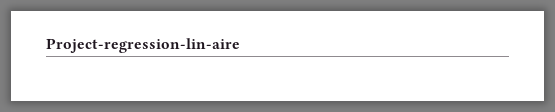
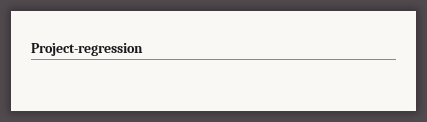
[46,38,240,53] Project-regression-lin-aire -> [31,43,143,56] Project-regression

